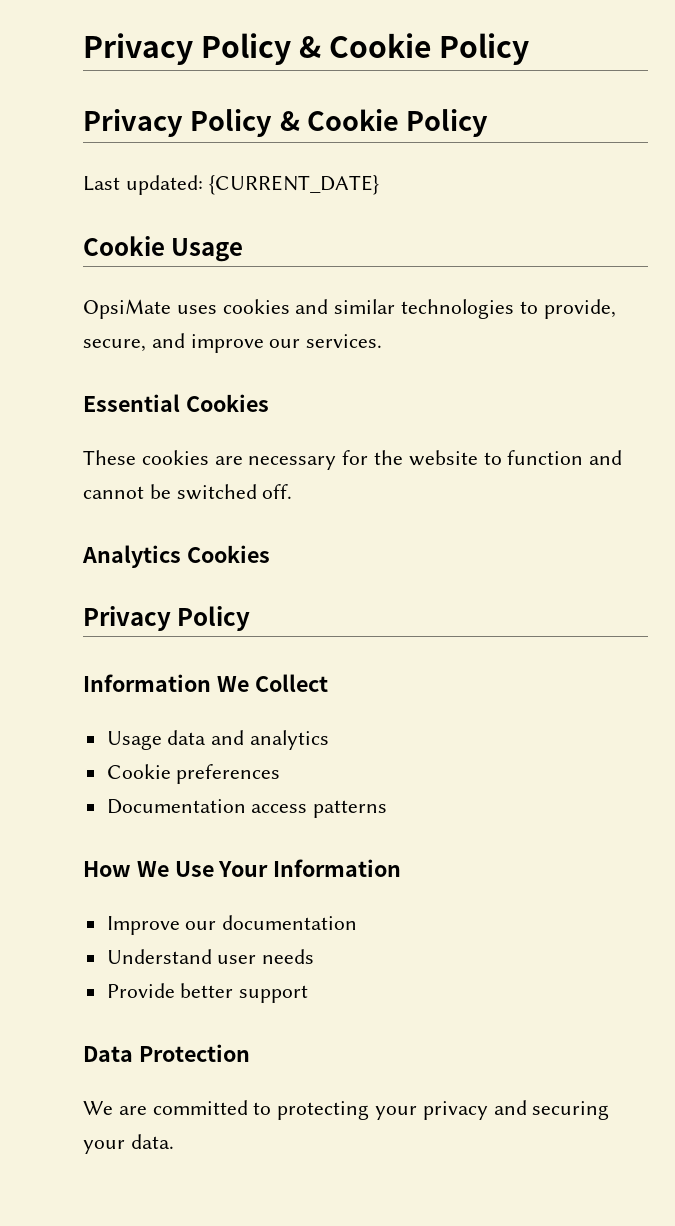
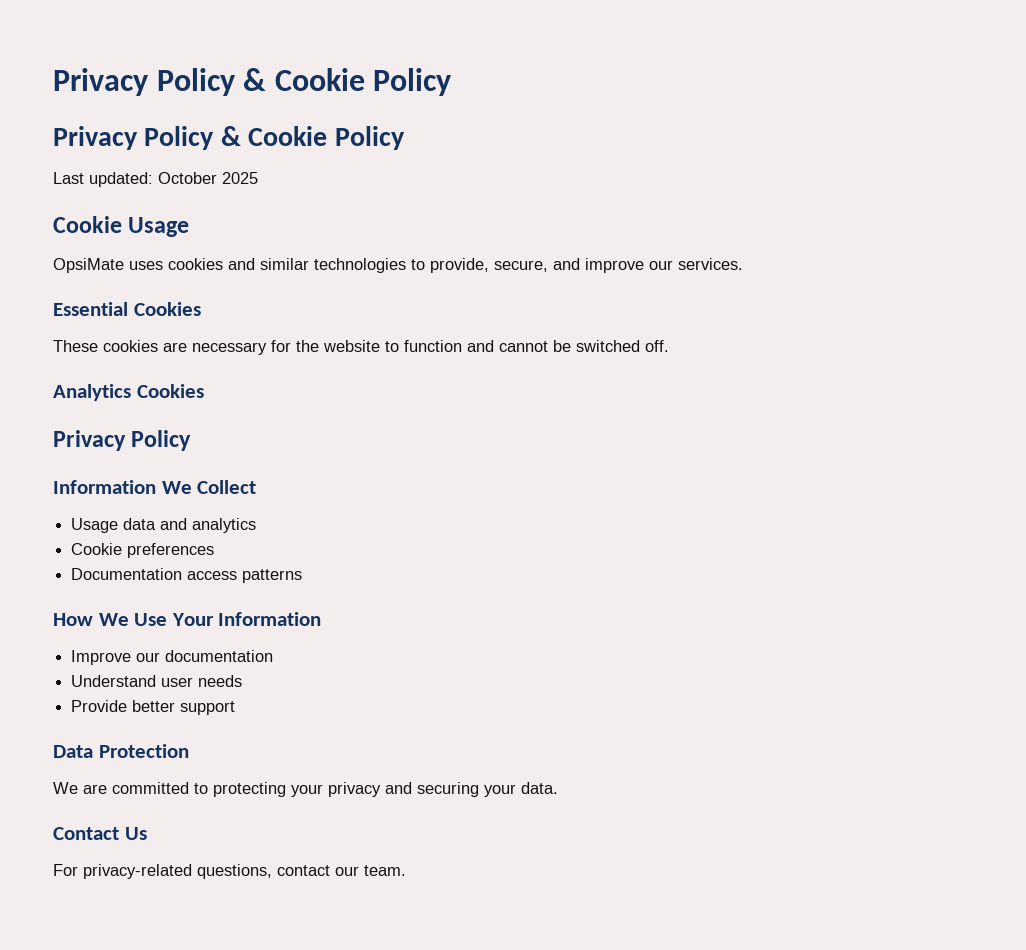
[208,175,379,195] {CURRENT_DATE} -> [158,172,258,184] October 2025
(174, 1141) none -> [53,827,147,840] [53,864,406,879] // Contact Us // For privacy-related questions, contact our team.

